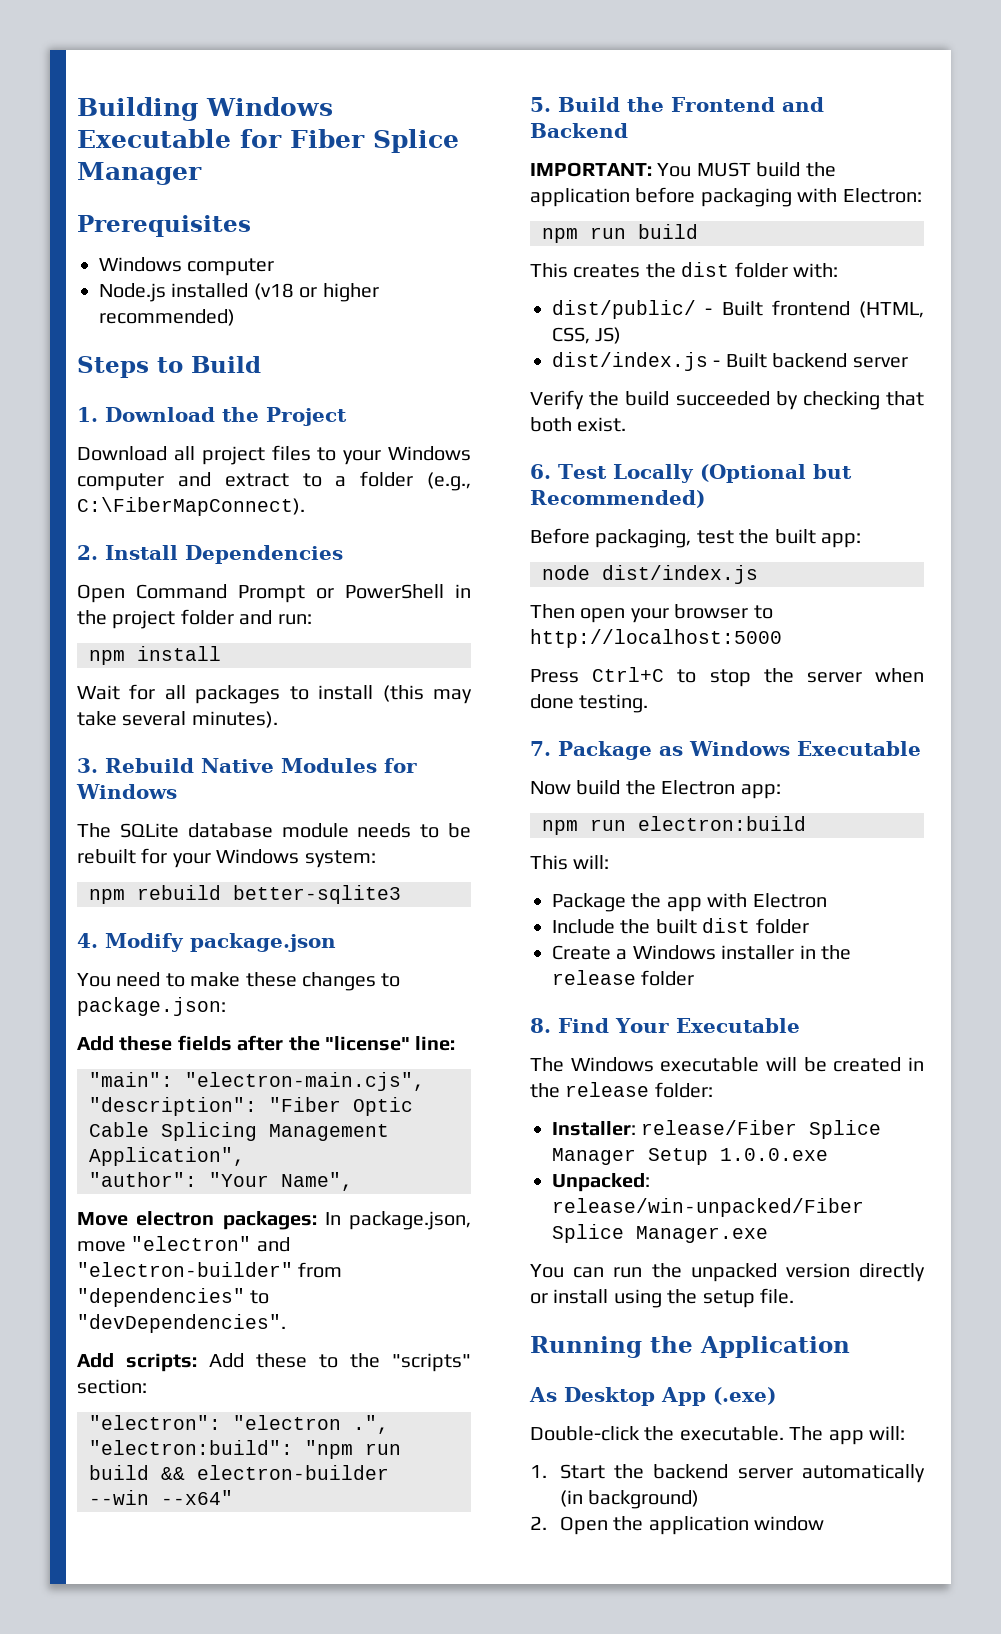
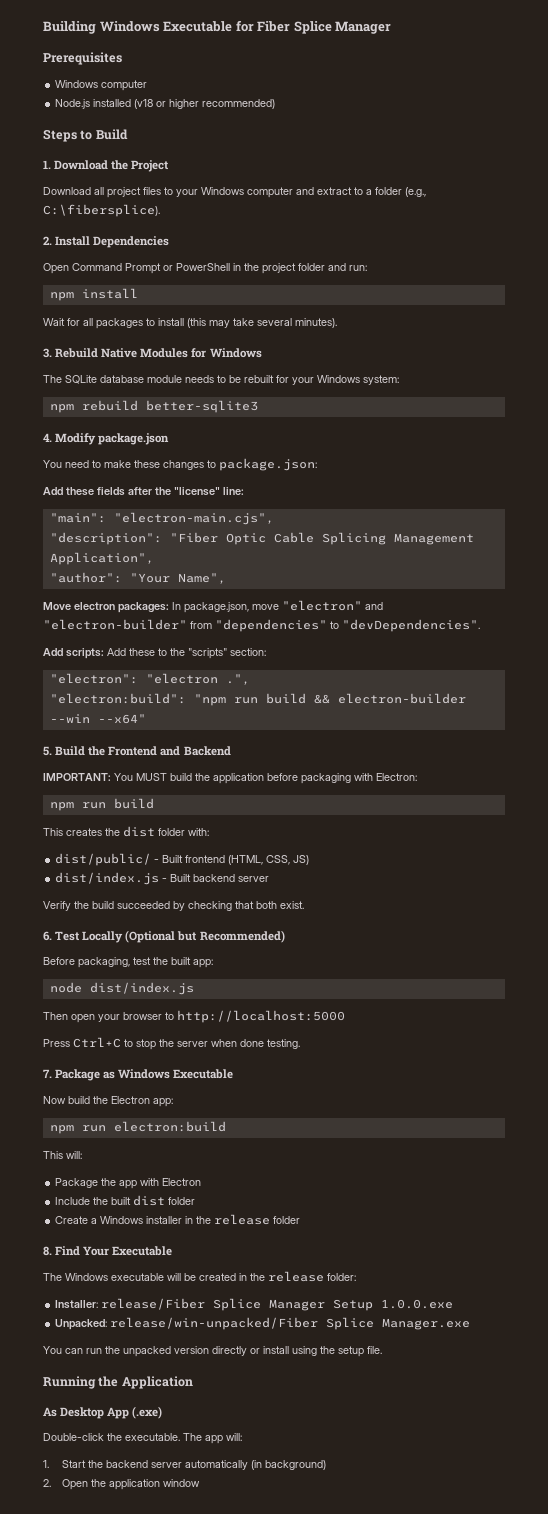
[77,497,305,516] C:\FiberMapConnect). -> [43,204,160,217] C:\fibersplice).

